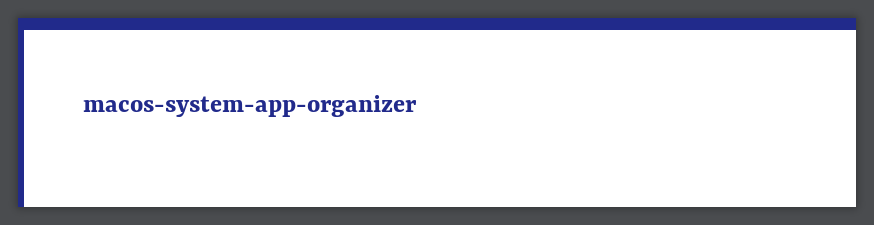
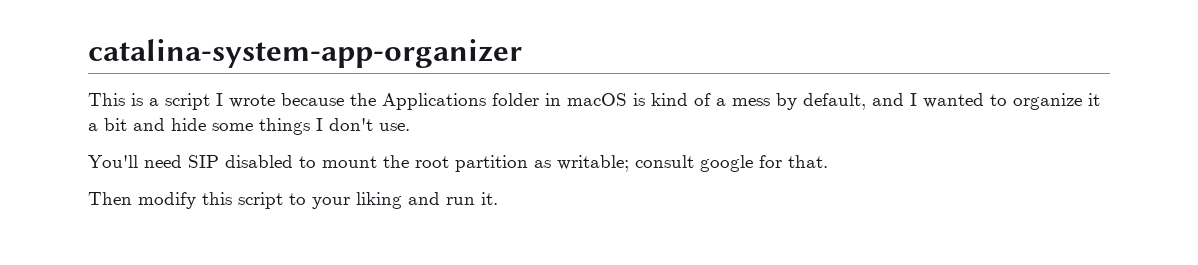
[83,95,417,117] macos-system-app-organizer -> [88,39,522,68] [88,93,1100,110] [88,118,410,135] [88,155,828,172] [88,192,498,209] catalina-system-app-organizer // This is a script I wrote because the Applications folder in macOS is kind of a mess by default, and I wanted to organize it a bit and hide some things I don't use. // You'll need SIP disabled to mount the root partition as writable; consult google for that. // Then modify this script to your liking and run it.

